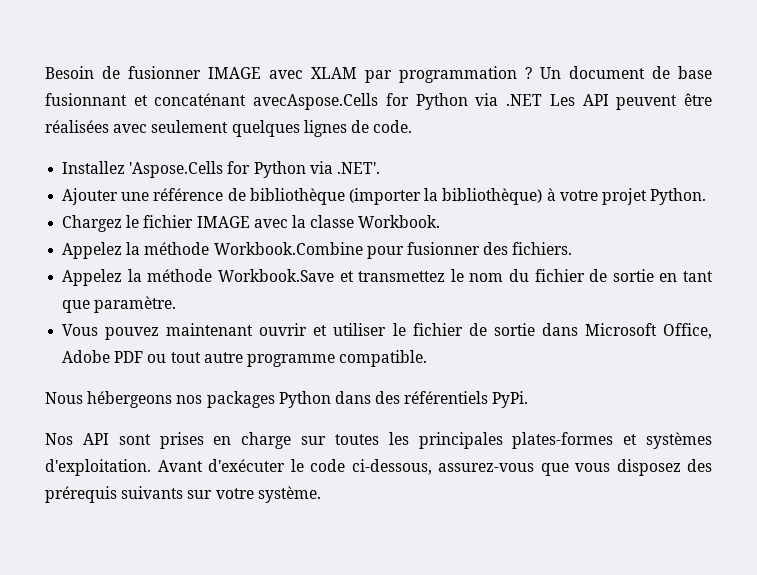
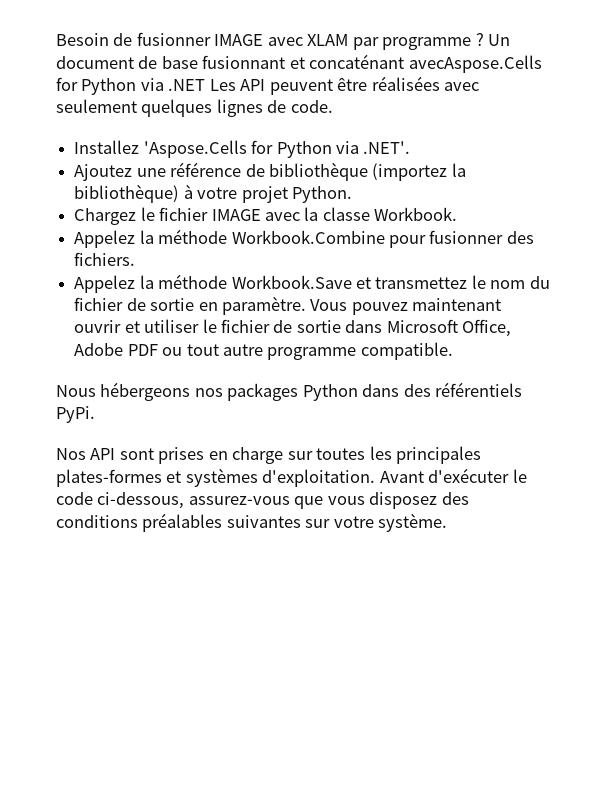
[399,66,517,83] programmation -> [382,37,472,50] programme
[62,188,119,205] Ajouter -> [74,164,133,181] Ajoutez
[348,188,421,205] (importer -> [372,163,448,181] (importez
[683,271,713,282] [62,300,91,313] tant que -> (218, 306) none
(177, 304) // -> (306, 305) none
[45,486,184,503] prérequis suivants -> [56,513,301,532] conditions préalables suivantes

